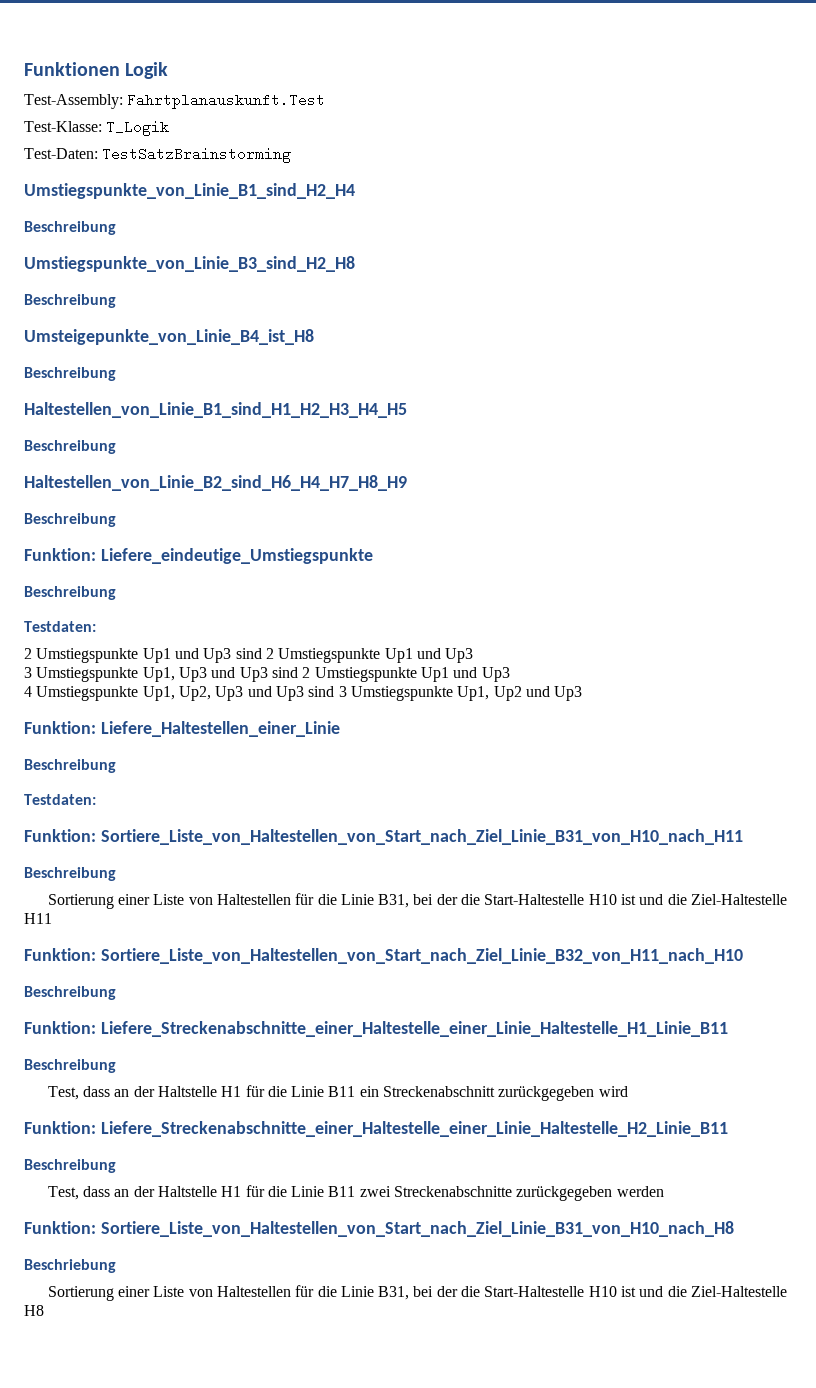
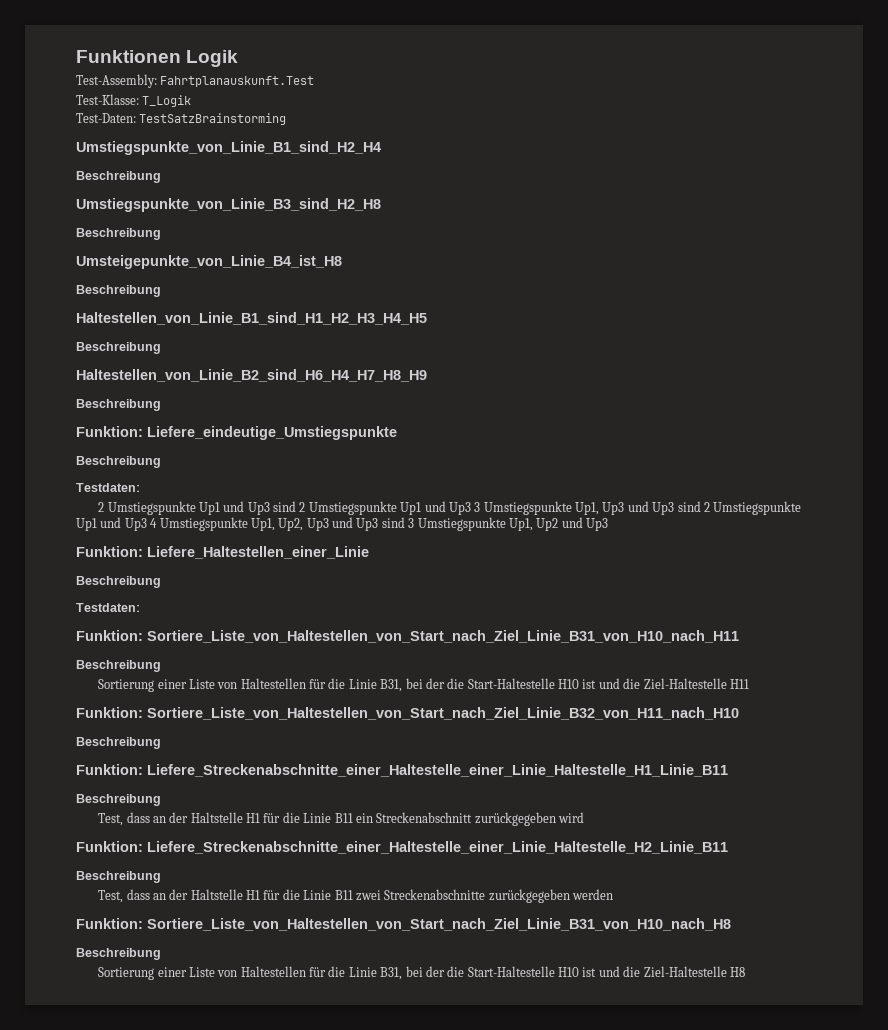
(474, 655) // -> (471, 508) none
(510, 674) // -> (147, 524) none
[24,1259,116,1273] Beschriebung -> [76,948,161,960] Beschreibung

